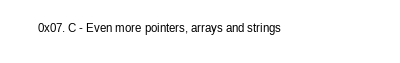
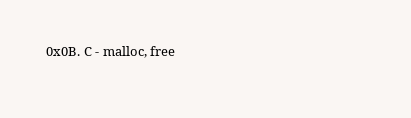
[38,23,65,32] 0x07. -> [46,47,80,56] 0x0B.
[86,23,281,35] Even more pointers, arrays and strings -> [102,46,176,58] malloc, free

